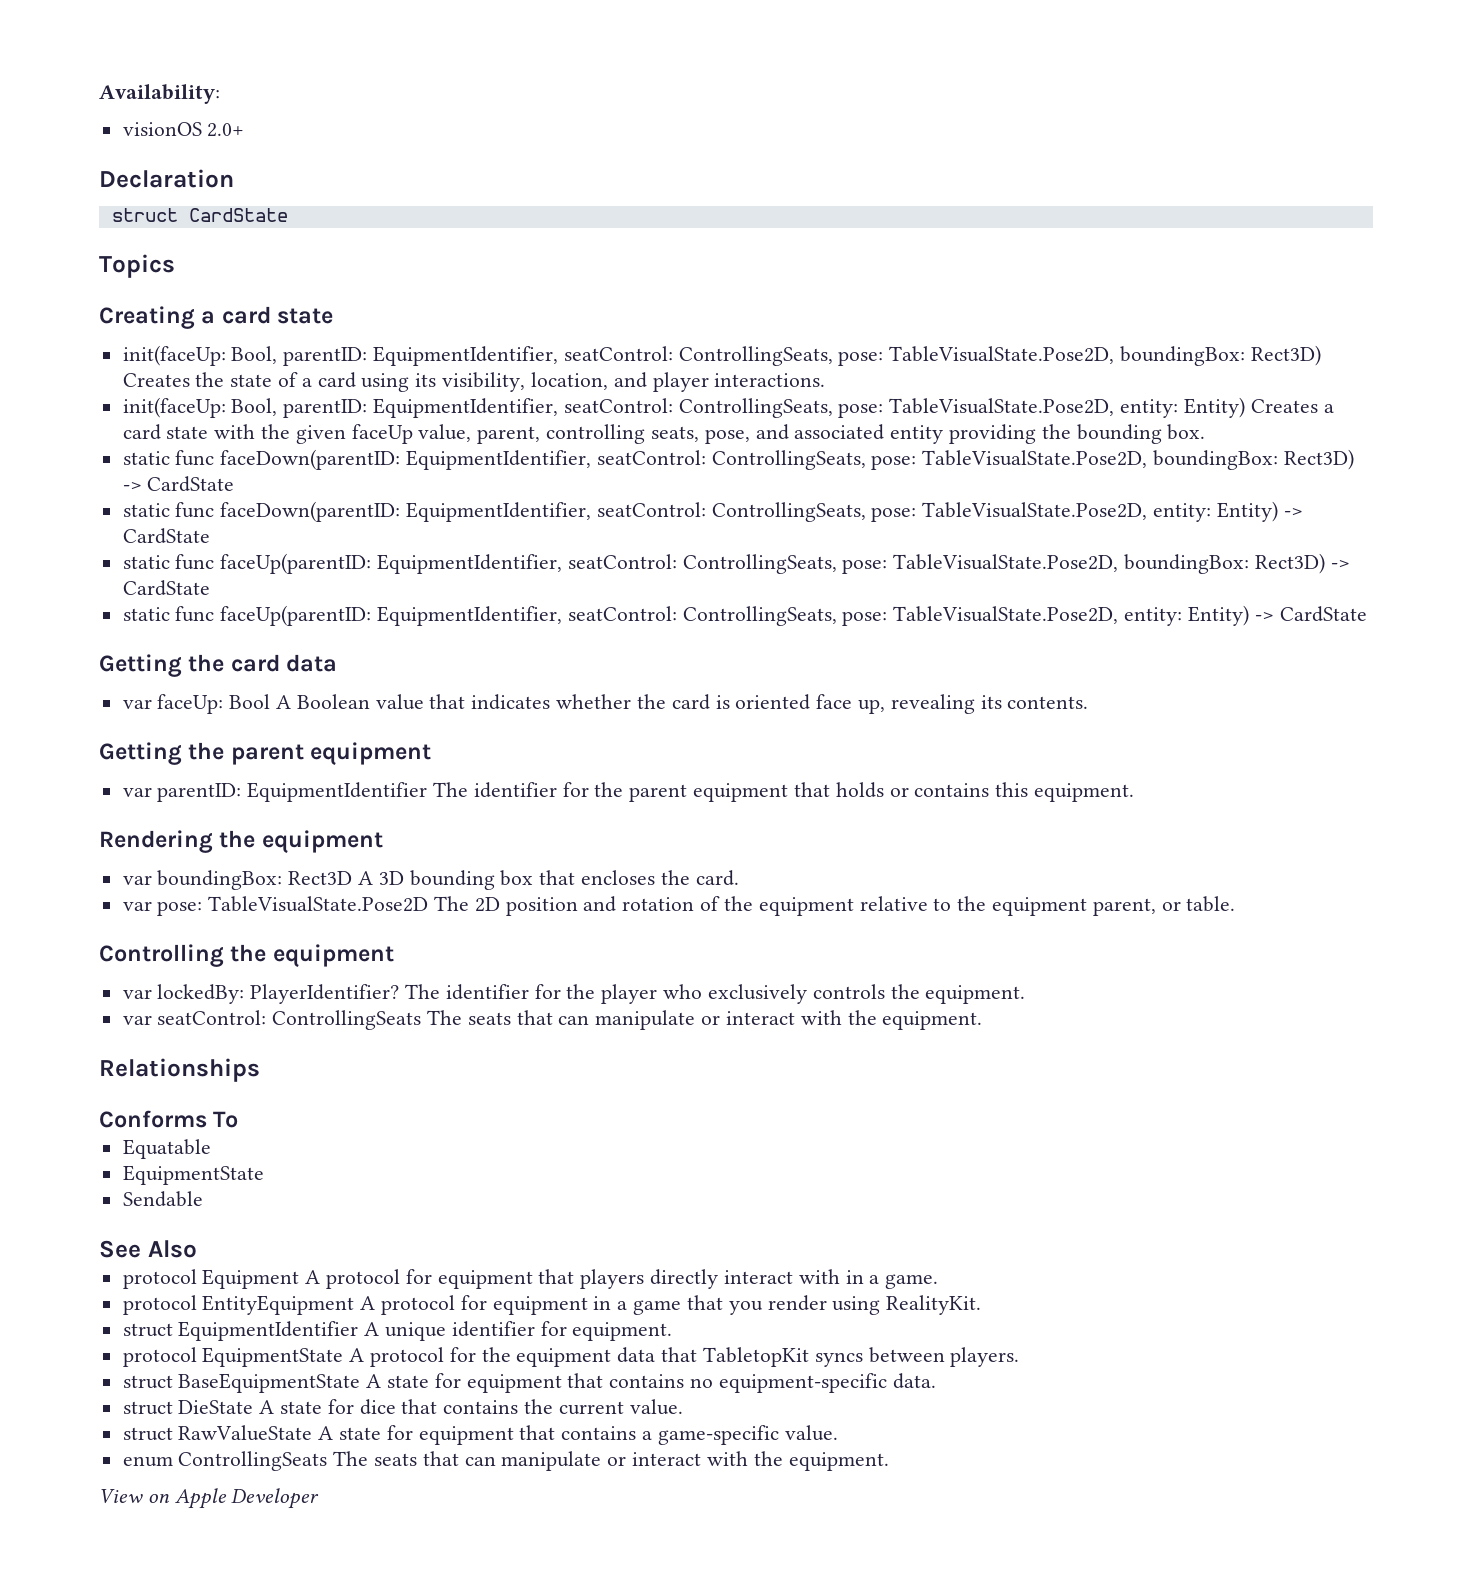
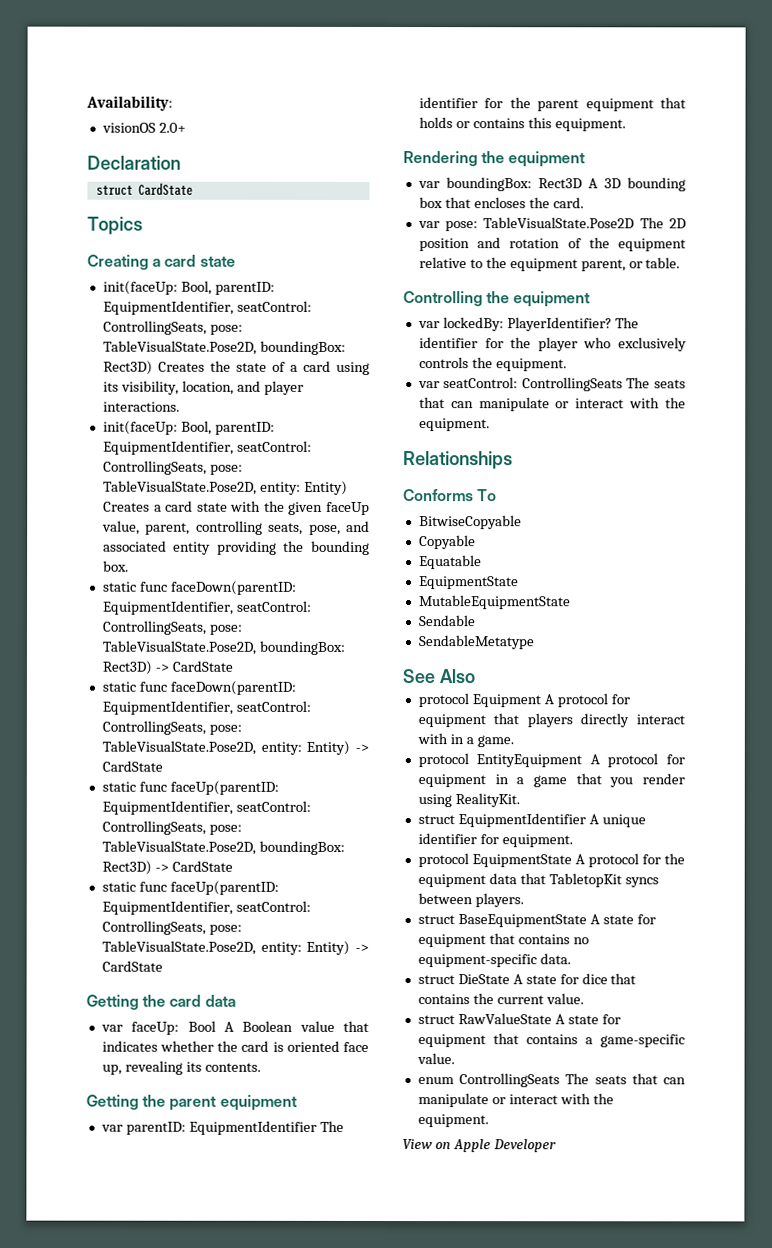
(239, 1119) none -> [418,515,522,530] [418,535,476,550] // BitwiseCopyable // Copyable
(264, 1175) none -> [418,595,571,610] // MutableEquipmentState
(203, 1199) none -> [417,635,534,650] // SendableMetatype

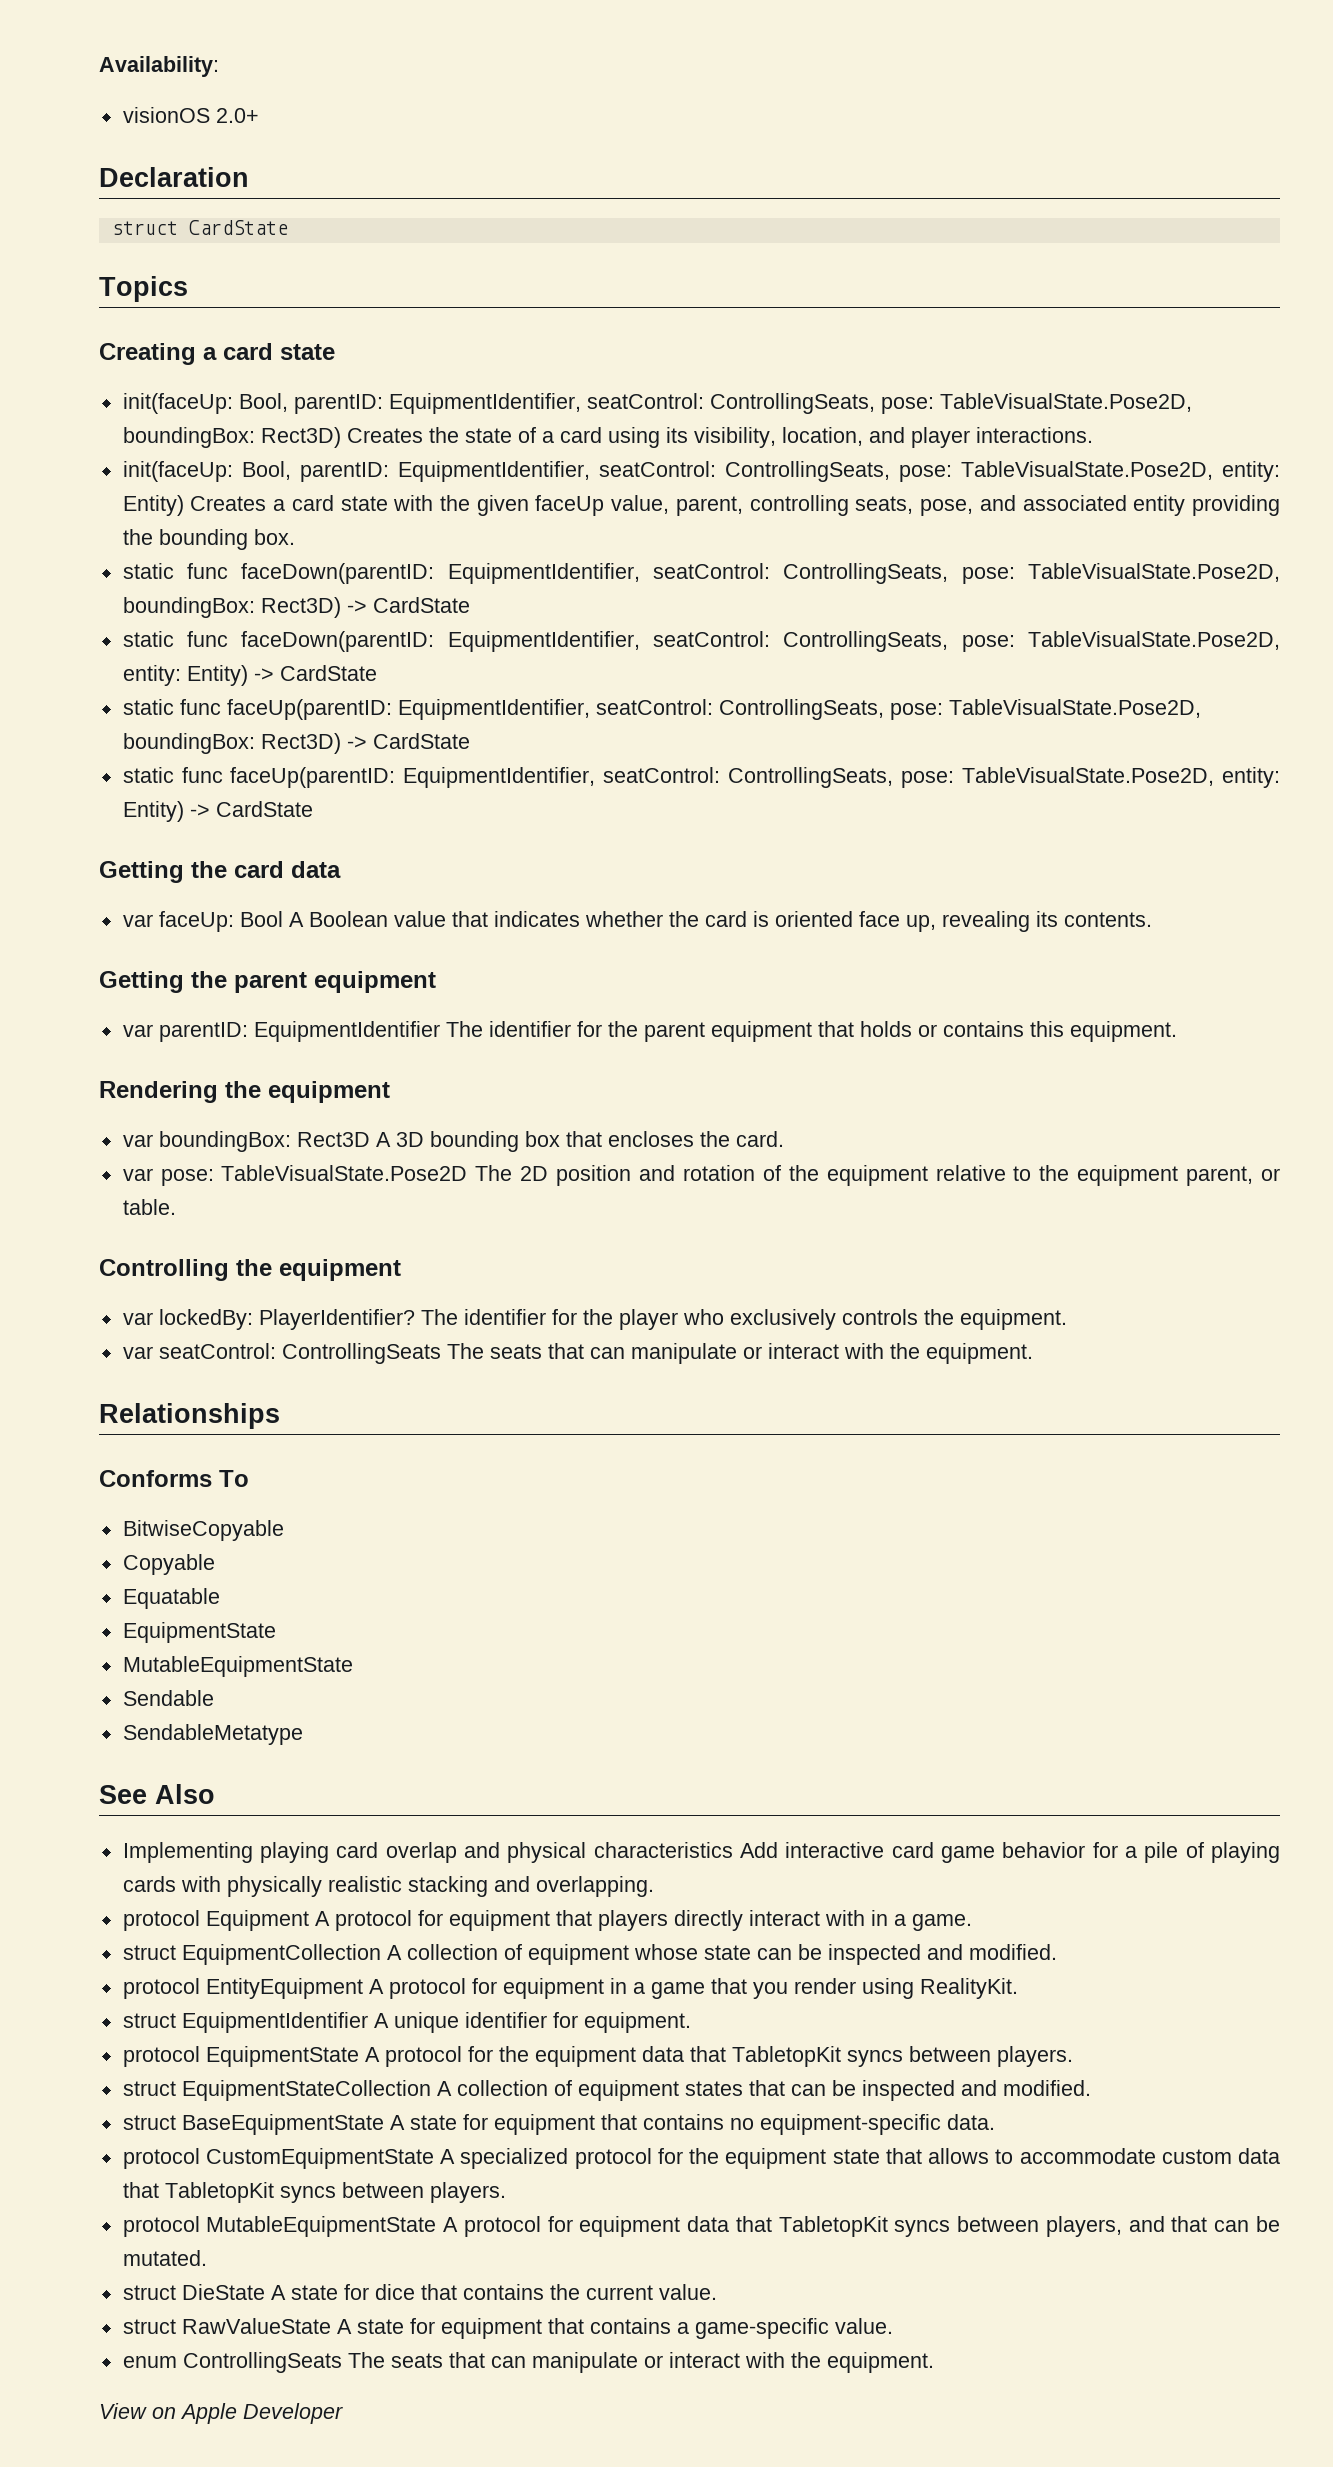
(475, 676) none -> [122,1842,1280,1863] [122,1876,654,1897] // Implementing playing card overlap and physical characteristics Add interactive card game behavior for a pile of playing cards with physically realistic stacking and overlapping.
(514, 741) none -> [122,1944,1057,1965] // struct EquipmentCollection A collection of equipment whose state can be inspected and modified.
(524, 900) none -> [122,2080,1091,2101] // struct EquipmentStateCollection A collection of equipment states that can be inspected and modified.
(571, 959) none -> [122,2148,1281,2169] [122,2182,506,2203] [122,2216,1280,2237] [122,2250,207,2266] // protocol CustomEquipmentState A specialized protocol for the equipment state that allows to accommodate custom data that TabletopKit syncs between players. // protocol MutableEquipmentState A protocol for equipment data that TabletopKit syncs between players, and that can be mutated.

